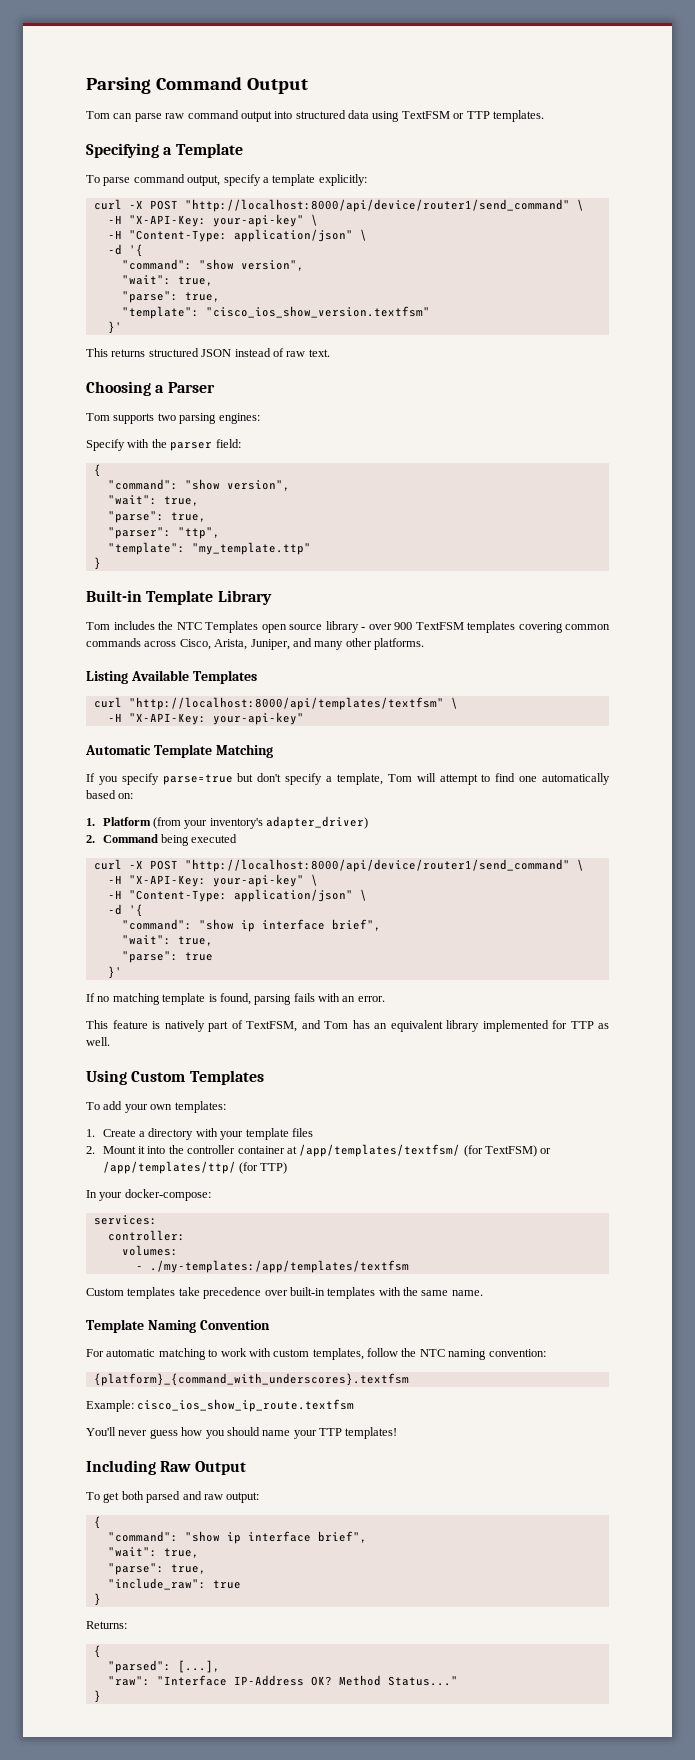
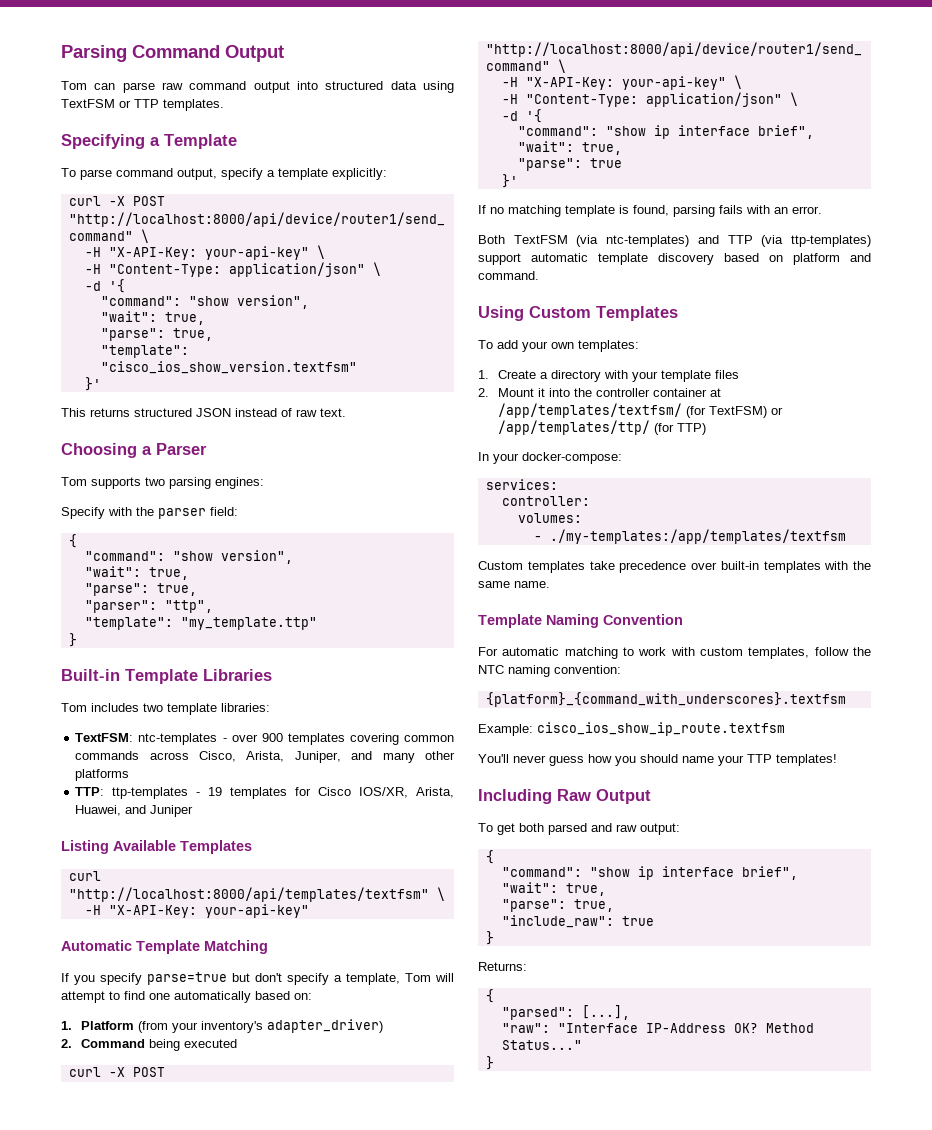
[217,590,272,605] Library -> [203,669,272,681] Libraries
[158,621,359,633] the NTC Templates open source library -> [143,703,270,715] [75,733,218,745] two template libraries: // TextFSM: ntc-templates
[415,622,464,630] TextFSM -> (283, 737) none
[374,638,424,650] platforms. -> [75,769,130,781] [75,787,454,799] [75,805,194,817] platforms // TTP: ttp-templates - 19 templates for Cisco IOS/XR, Arista, Huawei, and Juniper
[86,1020,609,1032] [86,1037,110,1046] This feature is natively part of TextFSM, and Tom has an equivalent library implemented for TTP as well. -> [478,235,871,247] [478,253,871,265] [478,271,539,280] Both TextFSM (via ntc-templates) and TTP (via ttp-templates) support automatic template discovery based on platform and command.

